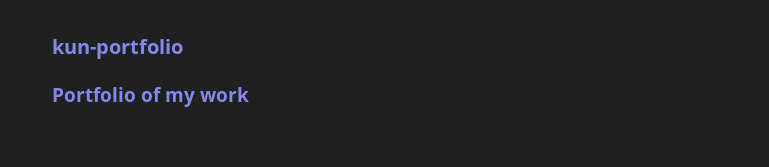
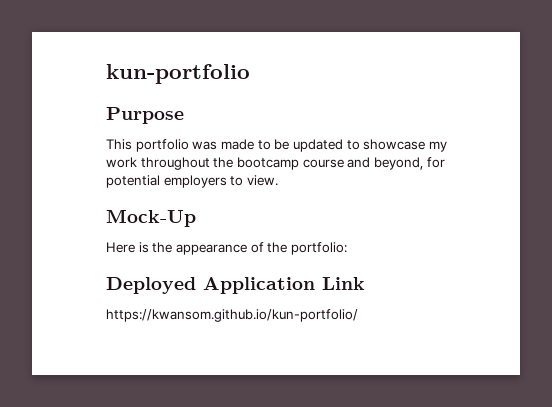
[52,87,249,107] Portfolio of my work -> [106,107,184,124] [106,139,447,152] [106,157,445,170] [106,175,278,188] [106,209,196,227] [106,242,347,255] [106,277,365,294] [106,309,358,322] Purpose // This portfolio was made to be updated to showcase my work throughout the bootcamp course and beyond, for potential employers to view. // Mock-Up // Here is the appearance of the portfolio: // Deployed Application Link // https://kwansom.github.io/kun-portfolio/

